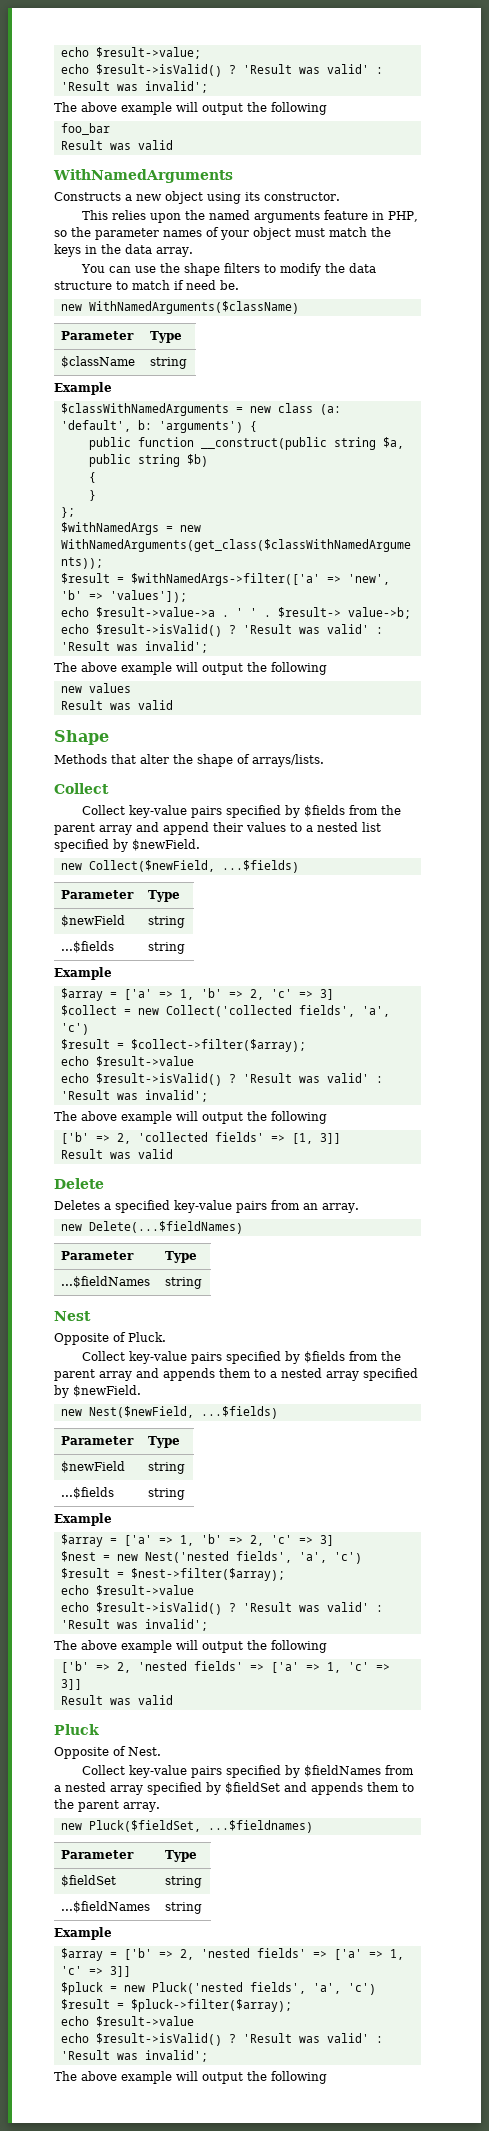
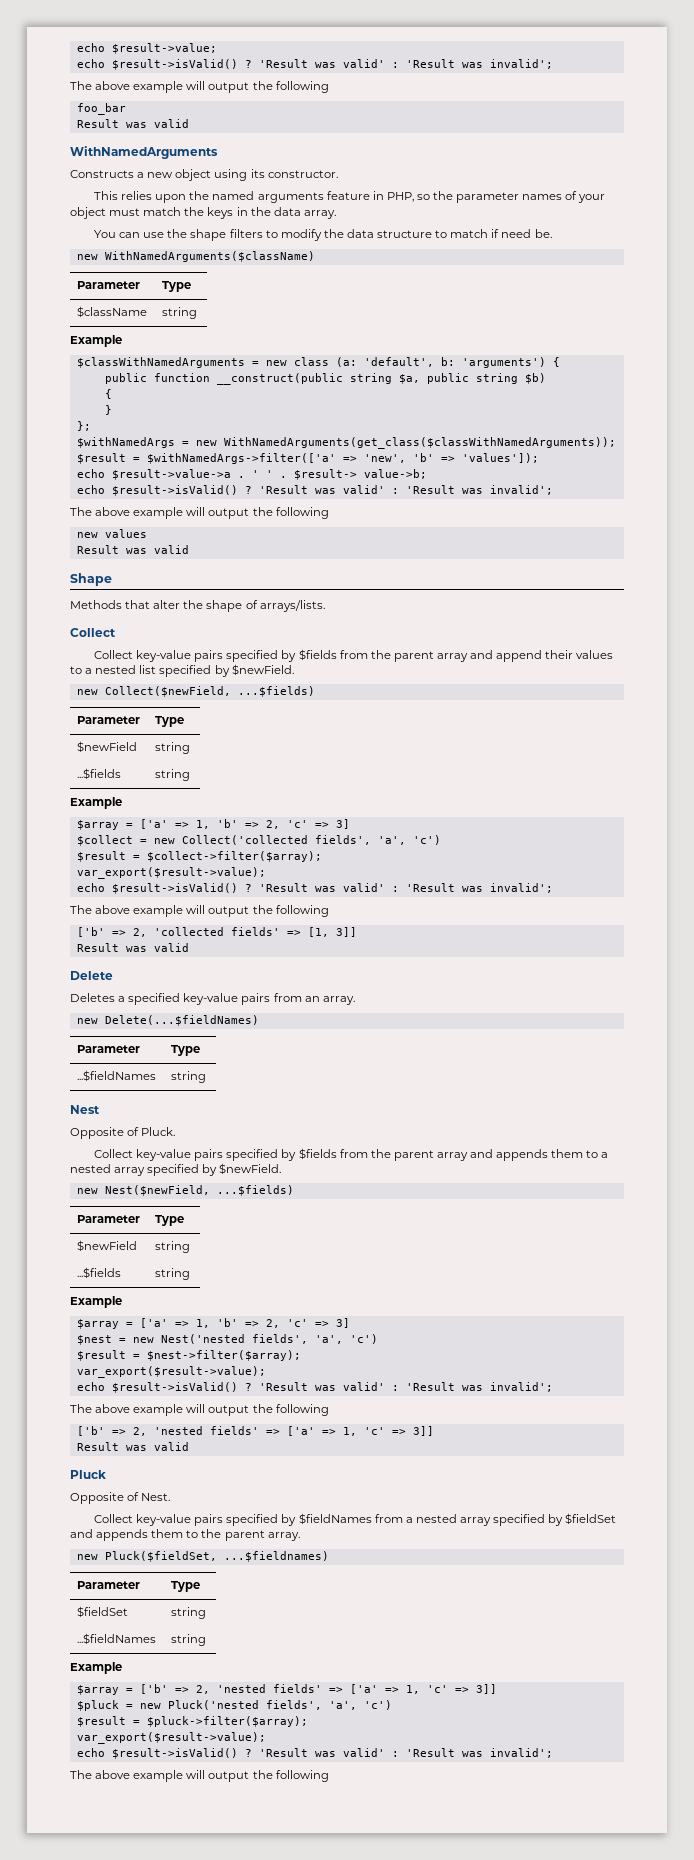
[60,1056,194,1067] echo $result->value -> [76,867,266,879] var_export($result->value);
[60,1585,194,1596] echo $result->value -> [76,1366,266,1378] var_export($result->value);
[60,2016,194,2027] echo $result->value -> [76,1732,266,1744] var_export($result->value);

